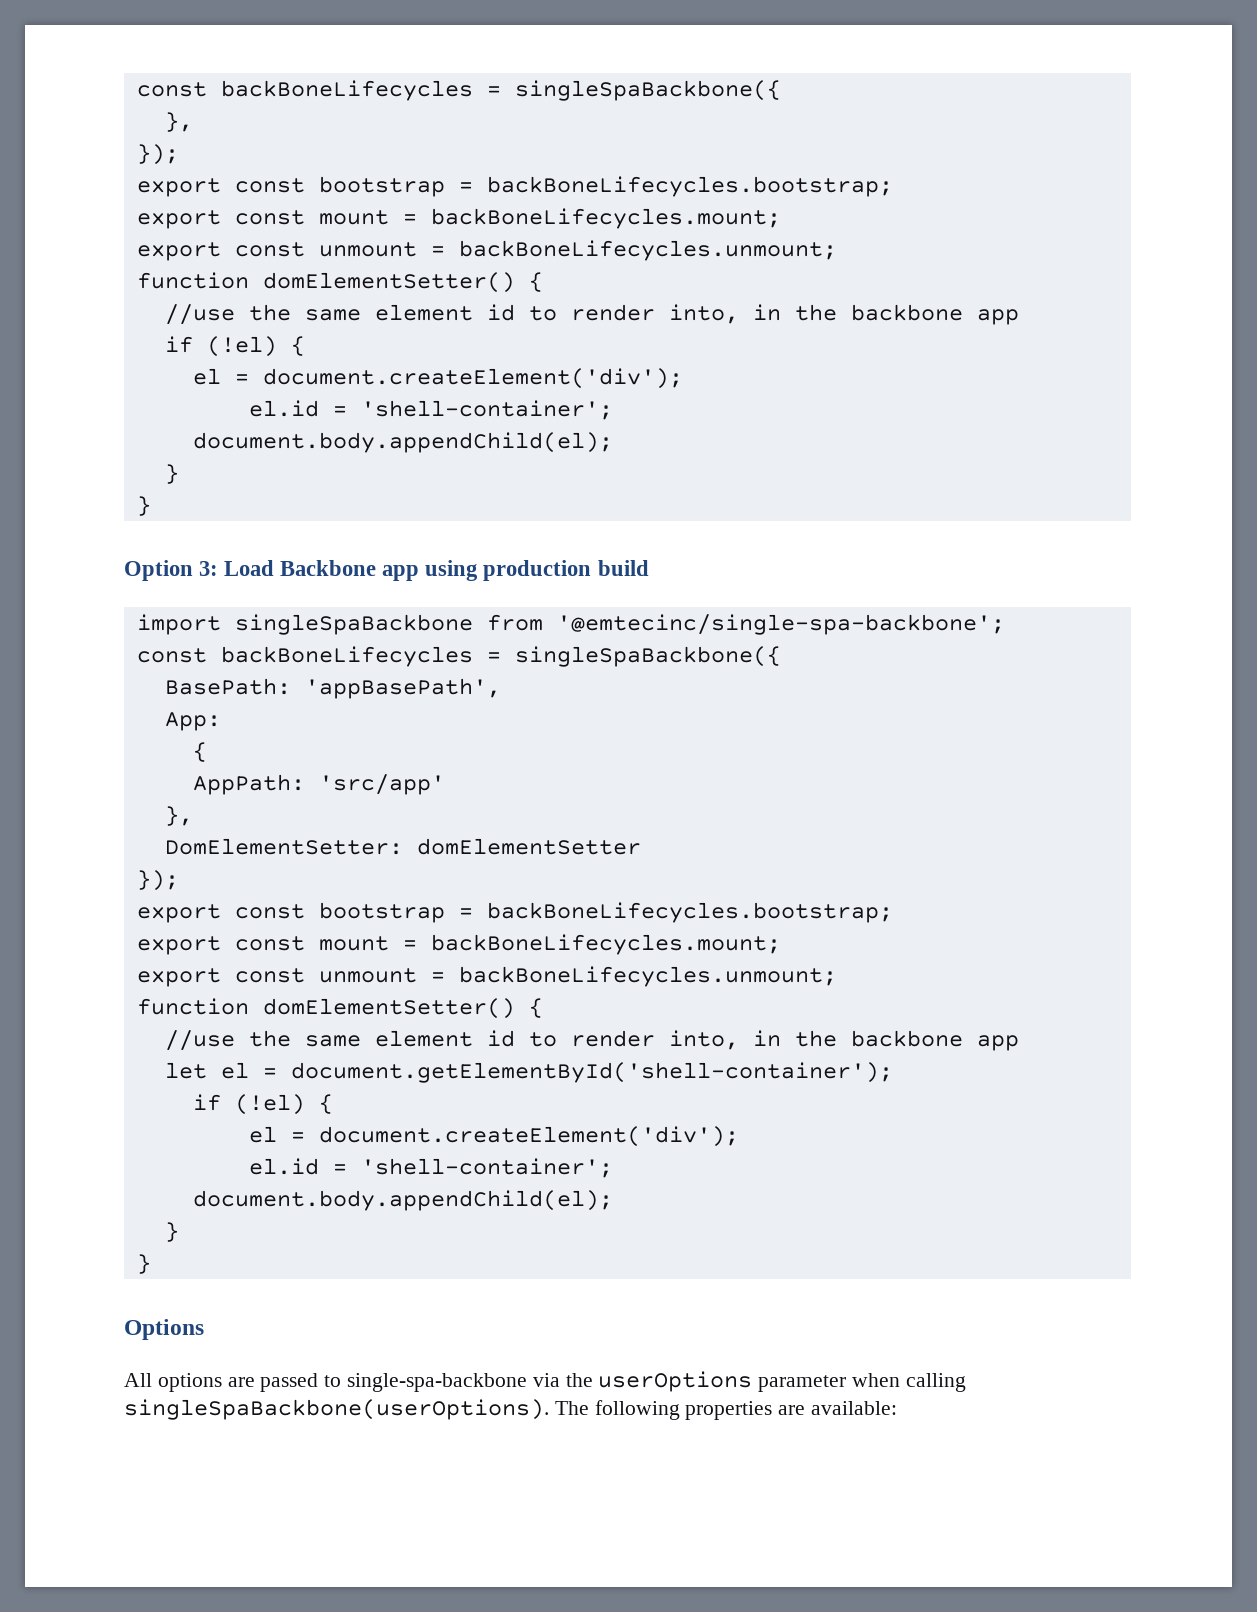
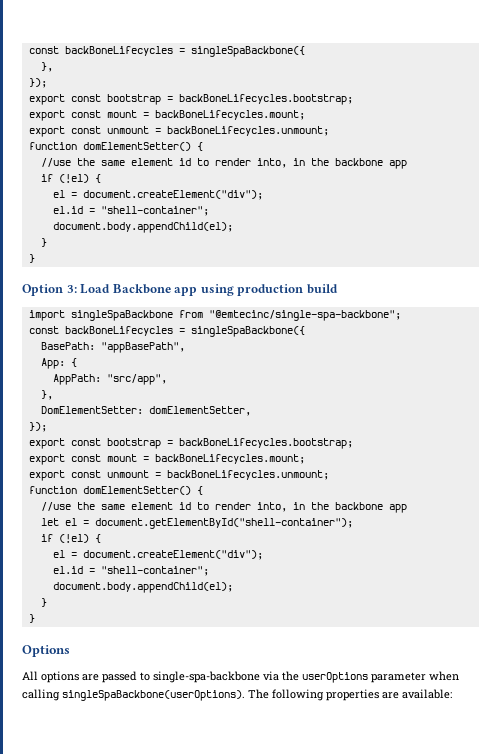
[262,368,683,389] [248,400,613,420] document.createElement('div'); // el.id = 'shell-container'; -> [82,190,263,200] [52,206,209,216] document.createElement("div"); // el.id = "shell-container";
[556,614,1005,635] '@emtecinc/single-spa-backbone'; -> [208,310,401,321] "@emtecinc/single-spa-backbone";
[304,678,501,699] 'appBasePath', -> [100,342,185,353] "appBasePath",
(221, 721) // -> (65, 363) none
[318,774,445,795] 'src/app' -> [106,374,167,385] "src/app",
[416,838,641,855] domElementSetter -> [148,406,251,416] domElementSetter,
[290,1062,893,1083] [192,1094,333,1115] [248,1126,739,1147] [248,1158,613,1178] document.getElementById('shell-container'); // if (!el) { // el = document.createElement('div'); // el.id = 'shell-container'; -> [94,518,353,529] [40,534,101,543] [52,550,263,560] [52,566,209,576] document.getElementById("shell-container"); // if (!el) { // el = document.createElement("div"); // el.id = "shell-container";

